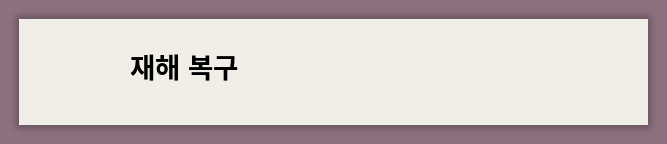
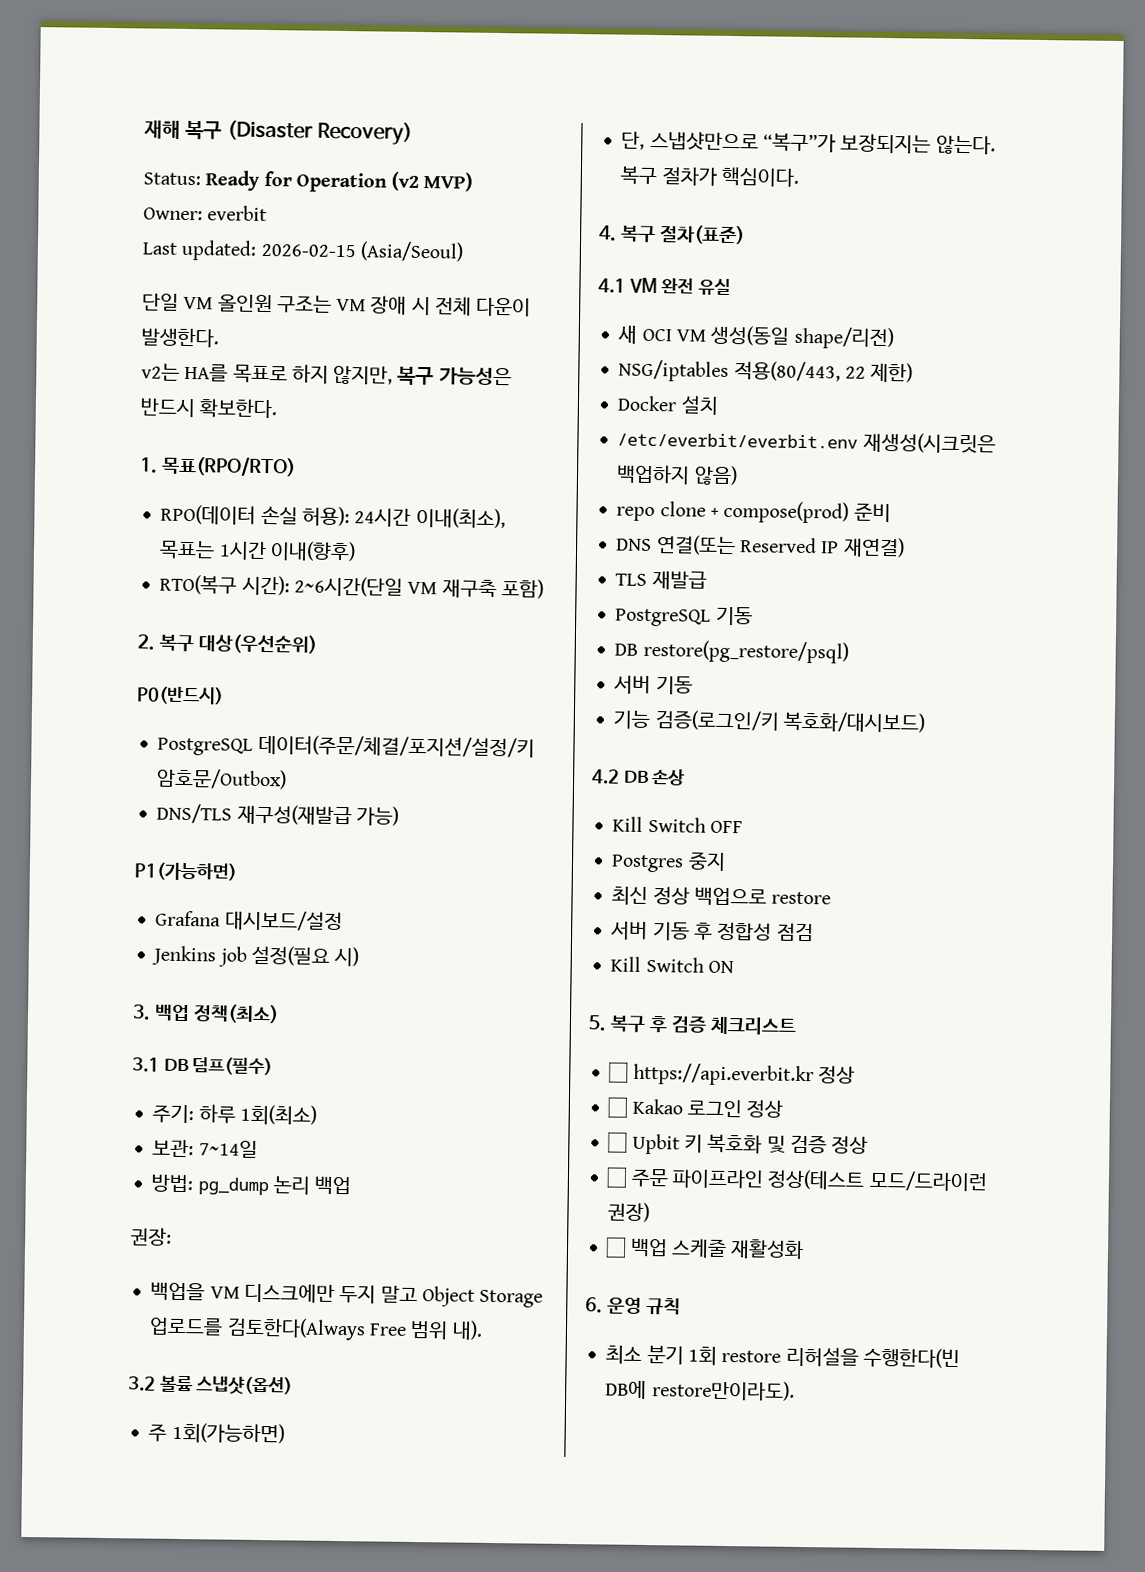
(238, 68) none -> [226,120,413,145] [143,170,474,193] [143,205,268,222] [142,239,464,262] [142,293,532,317] [141,327,219,348] [141,363,512,386] [140,397,278,419] [140,455,296,477] [160,504,506,529] [159,540,356,562] [159,574,544,599] [137,634,317,654] [137,686,224,705] [157,734,535,758] [156,768,288,790] [156,803,399,826] [134,862,237,881] [155,910,343,932] [151,945,360,967] [132,1004,279,1024] [132,1057,274,1076] [152,1104,317,1126] [152,1139,258,1158] [151,1173,352,1196] [130,1227,172,1246] [150,1281,544,1308] [149,1317,483,1341] [128,1375,294,1395] [148,1422,285,1445] [621,130,996,155] [620,165,800,187] [599,225,745,245] [598,277,732,296] [617,325,894,350] [618,359,914,383] [617,395,719,415] [617,432,996,454] [616,464,738,486] [616,500,891,524] [616,535,905,558] [615,571,707,590] [615,606,753,627] [614,639,849,664] [613,675,693,695] [613,710,925,733] [592,769,686,786] [612,816,743,834] [611,851,726,873] [611,886,832,907] [610,921,814,942] [610,956,734,974] [588,1015,797,1035] [608,1061,855,1087] [607,1096,784,1119] [607,1131,869,1155] [606,1166,988,1192] [607,1202,651,1223] [605,1236,805,1260] [585,1297,681,1315] [605,1345,960,1369] [605,1380,795,1401] (Disaster Recovery) // Status: Ready for Operation (v2 MVP) // Owner: everbit // Last updated: 2026-02-15 (Asia/Seoul) // 단일 VM 올인원 구조는 VM 장애 시 전체 다운이 발생한다. // v2는 HA를 목표로 하지 않지만, 복구 가능성은 반드시 확보한다. // 1. 목표(RPO/RTO) // RPO(데이터 손실 허용): 24시간 이내(최소), 목표는 1시간 이내(향후) // RTO(복구 시간): 2~6시간(단일 VM 재구축 포함) // 2. 복구 대상(우선순위) // P0(반드시) // PostgreSQL 데이터(주문/체결/포지션/설정/키 암호문/Outbox) // DNS/TLS 재구성(재발급 가능) // P1(가능하면) // Grafana 대시보드/설정 // Jenkins job 설정(필요 시) // 3. 백업 정책(최소) // 3.1 DB 덤프(필수) // 주기: 하루 1회(최소) // 보관: 7~14일 // 방법: pg_dump 논리 백업 // 권장: // 백업을 VM 디스크에만 두지 말고 Object Storage 업로드를 검토한다(Always Free 범위 내). // 3.2 볼륨 스냅샷(옵션) // 주 1회(가능하면) // 단, 스냅샷만으로 “복구”가 보장되지는 않는다. 복구 절차가 핵심이다. // 4. 복구 절차(표준) // 4.1 VM 완전 유실 // 새 OCI VM 생성(동일 shape/리전) // NSG/iptables 적용(80/443, 22 제한) // Docker 설치 // /etc/everbit/everbit.env 재생성(시크릿은 백업하지 않음) // repo clone + compose(prod) 준비 // DNS 연결(또는 Reserved IP 재연결) // TLS 재발급 // PostgreSQL 기동 // DB restore(pg_restore/psql) // 서버 기동 // 기능 검증(로그인/키 복호화/대시보드) // 4.2 DB 손상 // Kill Switch OFF // Postgres 중지 // 최신 정상 백업으로 restore // 서버 기동 후 정합성 점검 // Kill Switch ON // 5. 복구 후 검증 체크리스트 // ☐ https://api.everbit.kr 정상 // ☐ Kakao 로그인 정상 // ☐ Upbit 키 복호화 및 검증 정상 // ☐ 주문 파이프라인 정상(테스트 모드/드라이런 권장) // ☐ 백업 스케줄 재활성화 // 6. 운영 규칙 // 최소 분기 1회 restore 리허설을 수행한다(빈 DB에 restore만이라도).

